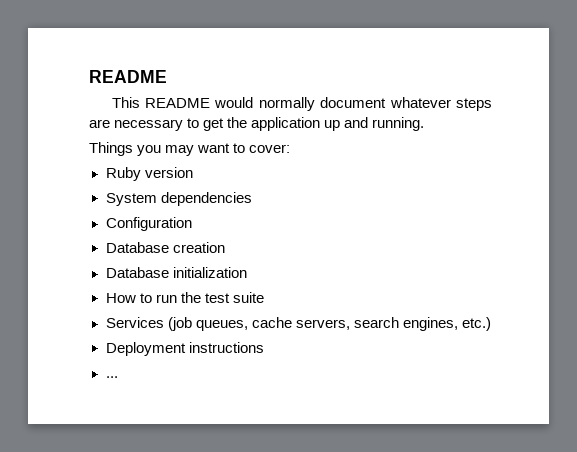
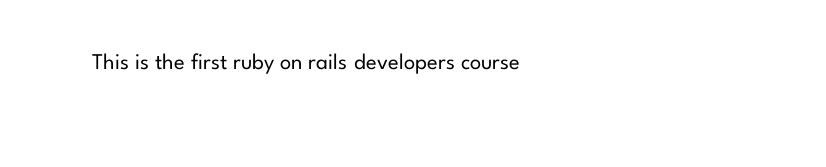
[89,70,167,83] [111,97,492,111] [89,117,425,131] [89,142,291,156] [105,167,193,181] [105,192,252,206] [105,217,192,231] [105,242,225,253] [105,267,247,278] [105,292,264,303] [105,317,491,331] [105,342,264,356] [105,376,118,378] README // This README would normally document whatever steps are necessary to get the application up and running. // Things you may want to cover: // Ruby version // System dependencies // Configuration // Database creation // Database initialization // How to run the test suite // Services (job queues, cache servers, search engines, etc.) // Deployment instructions // ... -> [92,53,520,74] This is the first ruby on rails developers course

